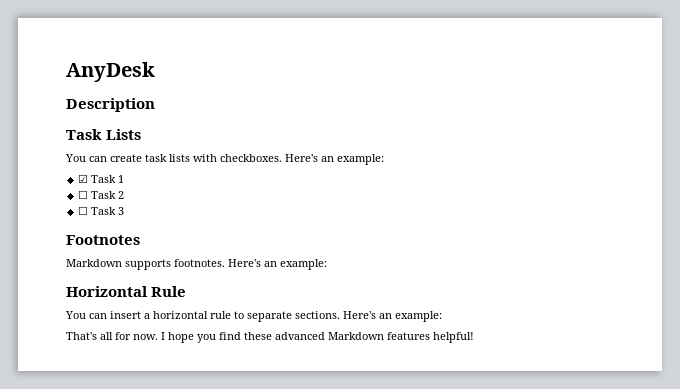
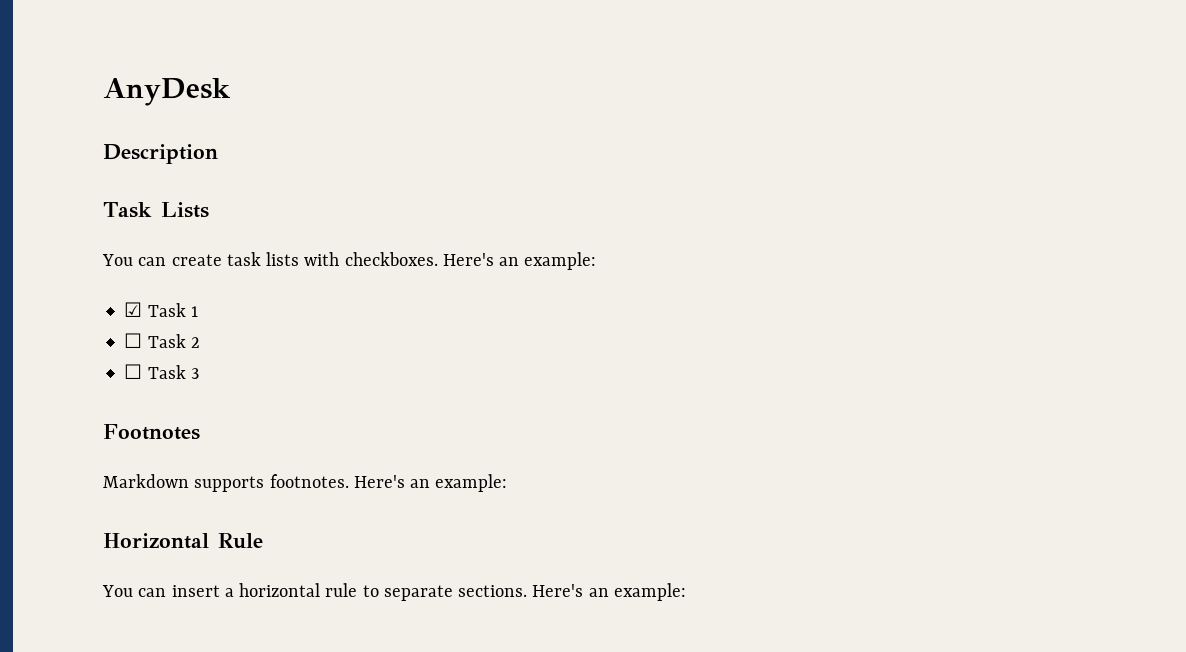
[66,332,474,343] // That's all for now. I hope you find these advanced Markdown features helpful! -> (686, 592) none

